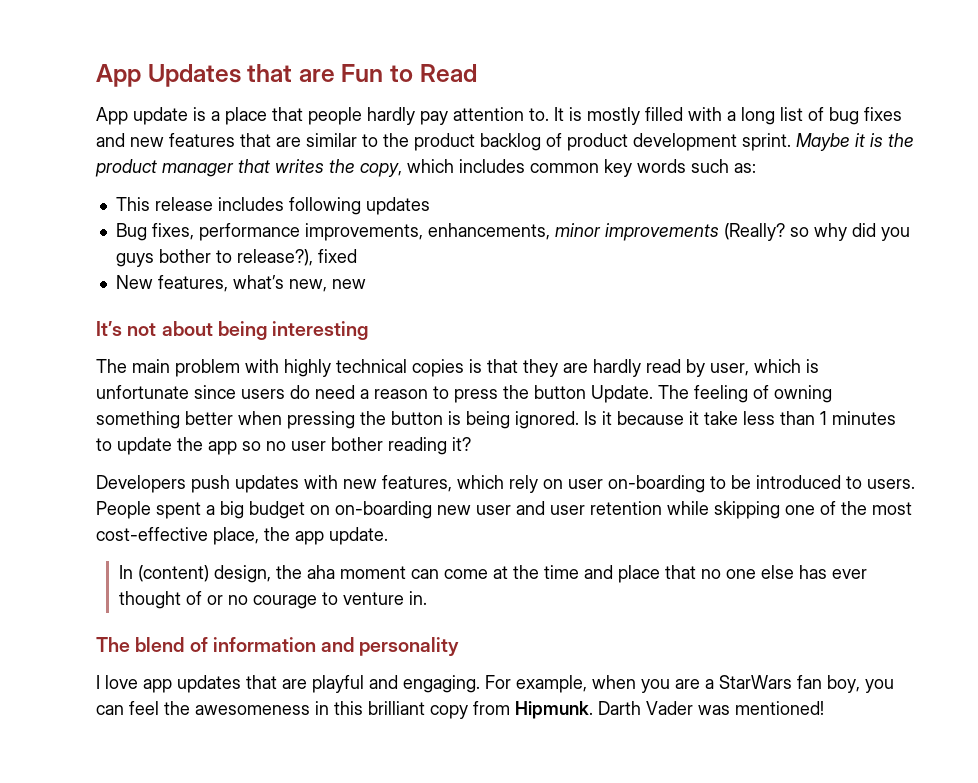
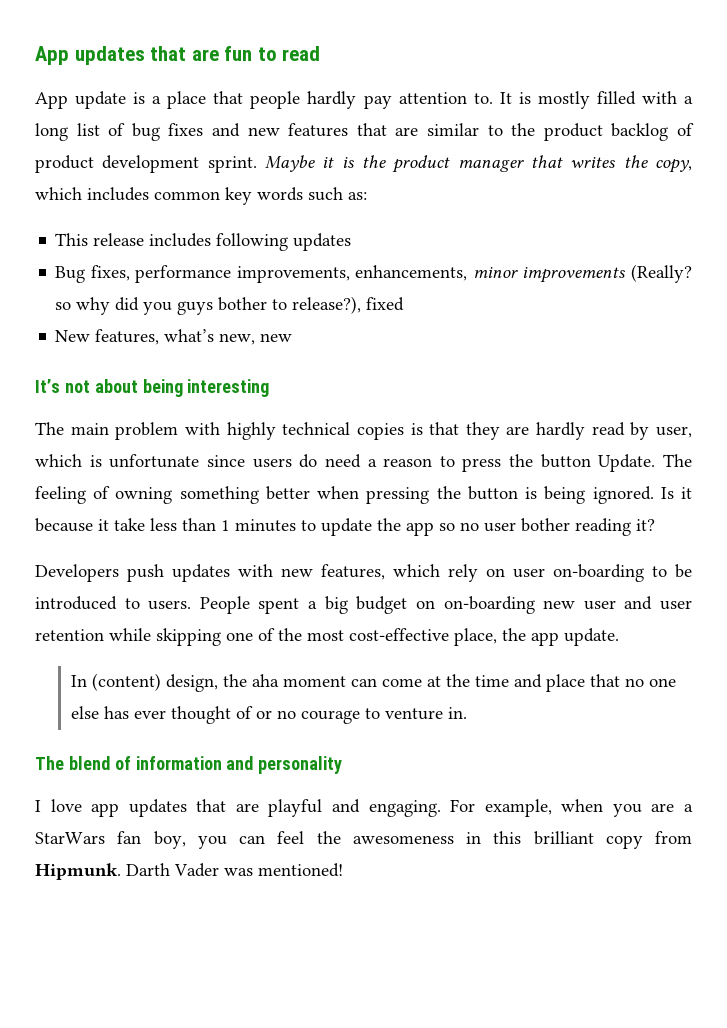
[96,64,477,87] App Updates that are Fun to Read -> [35,46,321,65] App updates that are fun to read

